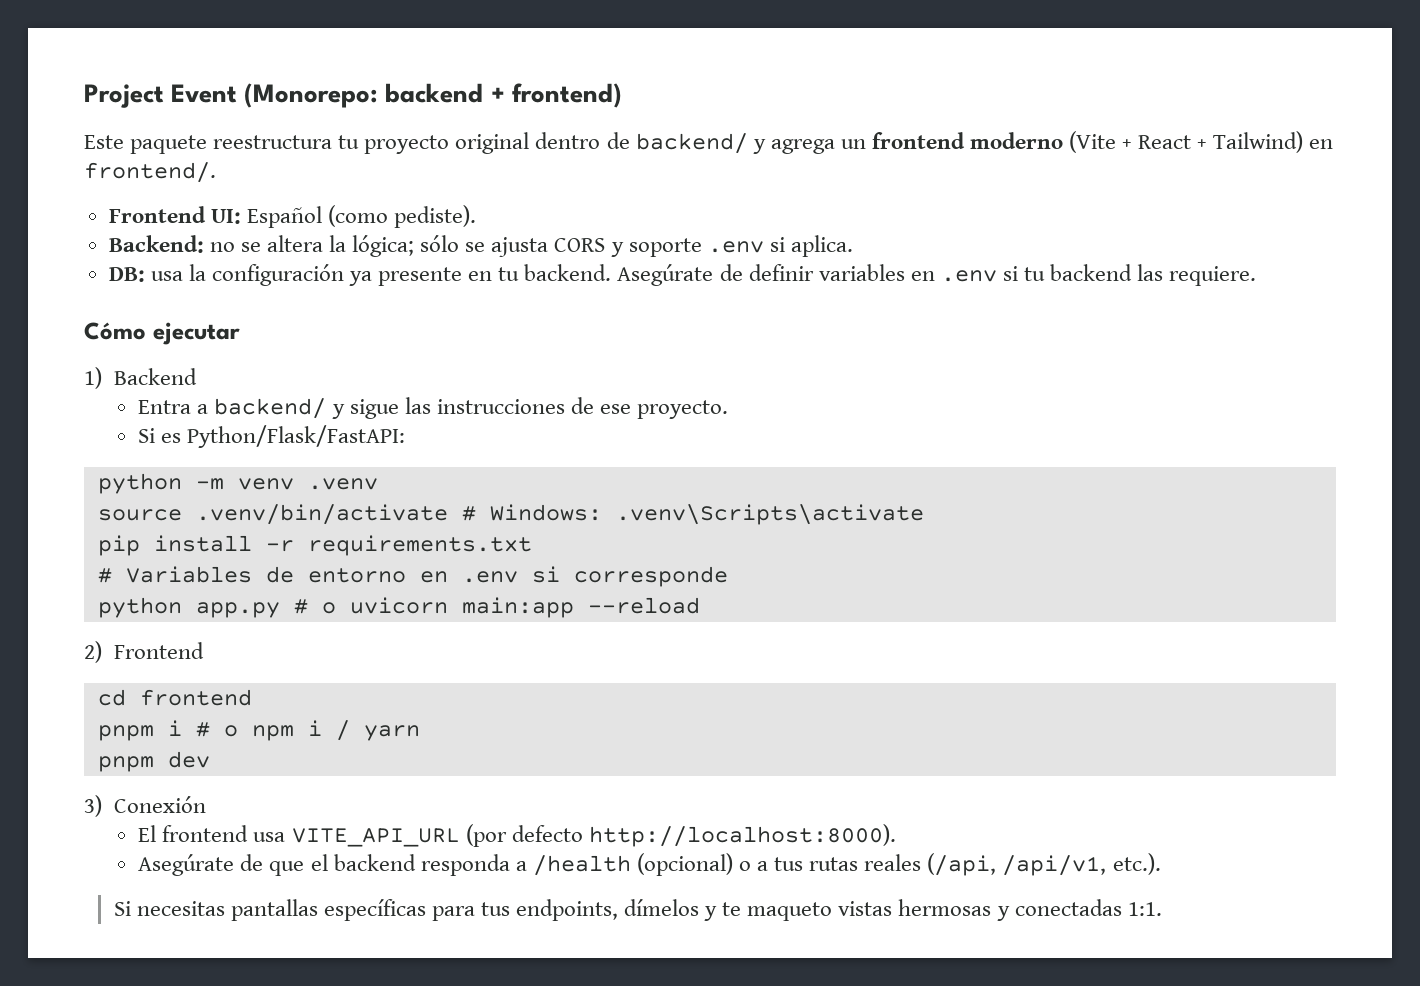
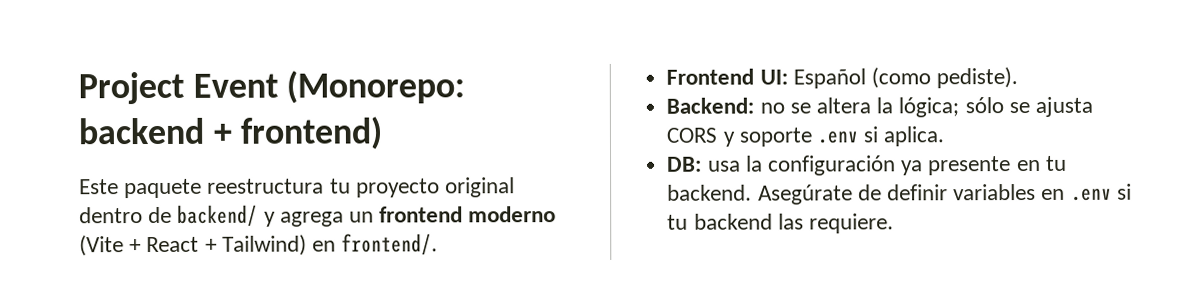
[84,322,240,345] [84,367,197,389] [138,397,728,419] [138,425,406,448] [97,473,378,494] [97,504,924,525] [97,535,532,556] [97,566,728,587] [97,597,700,618] [84,641,204,663] [97,689,252,706] [97,720,420,741] [97,751,210,772] [84,795,206,817] [138,824,896,847] [138,853,1161,876] [113,899,1162,921] // Cómo ejecutar // 1) Backend // Entra a backend/ y sigue las instrucciones de ese proyecto. // Si es Python/Flask/FastAPI: // python -m venv .venv // source .venv/bin/activate # Windows: .venv\Scripts\activate // pip install -r requirements.txt // # Variables de entorno en .env si corresponde // python app.py # o uvicorn main:app --reload // 2) Frontend // cd frontend // pnpm i # o npm i / yarn // pnpm dev // 3) Conexión // El frontend usa VITE_API_URL (por defecto http://localhost:8000). // Asegúrate de que el backend responda a /health (opcional) o a tus rutas reales (/api, /api/v1, etc.). // Si necesitas pantallas específicas para tus endpoints, dímelos y te maqueto vistas hermosas y conectadas 1:1. -> (894, 223) none

